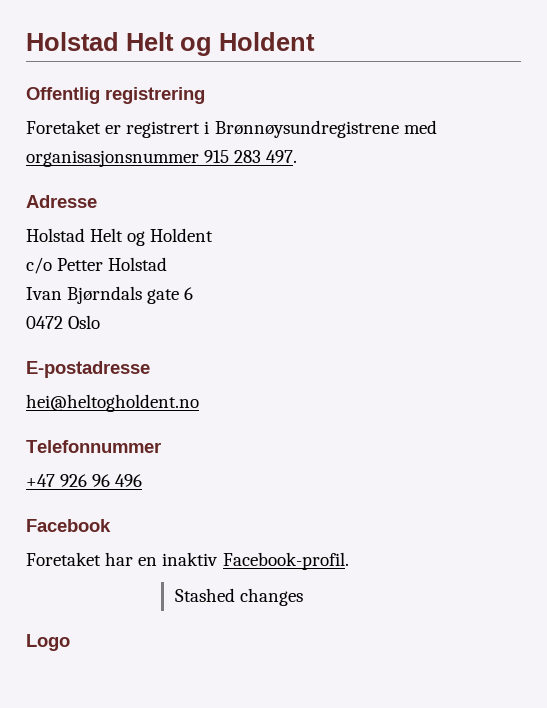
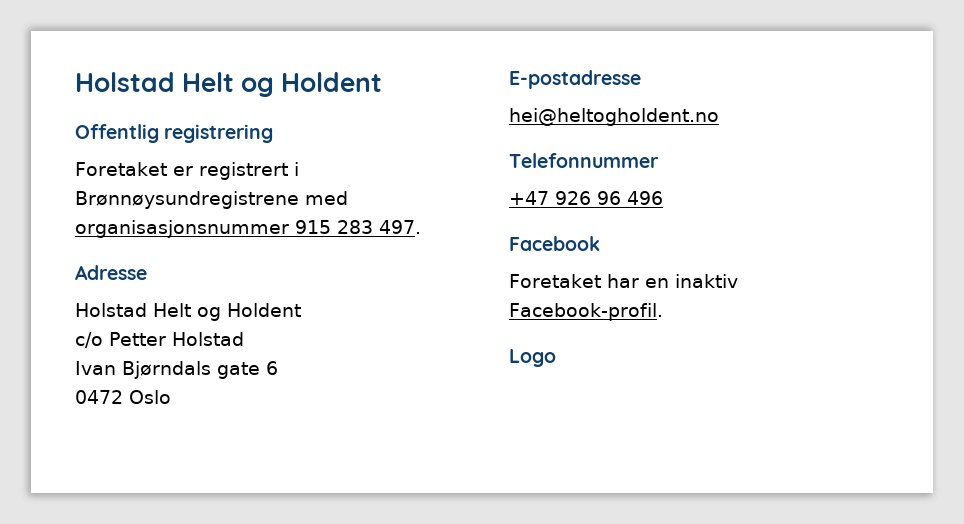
[174,588,303,606] // Stashed changes -> (663, 312) none

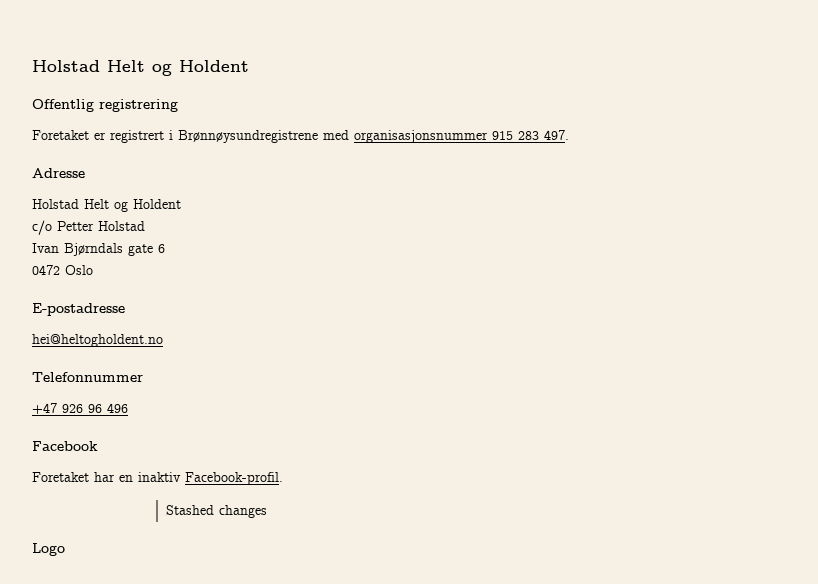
(663, 312) none -> [165,505,267,518] // Stashed changes

